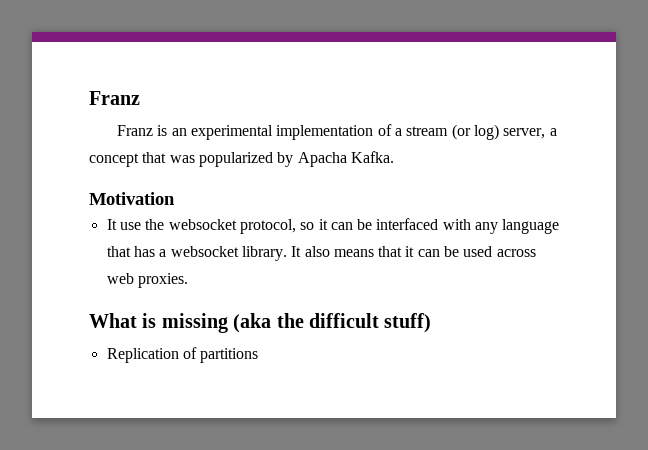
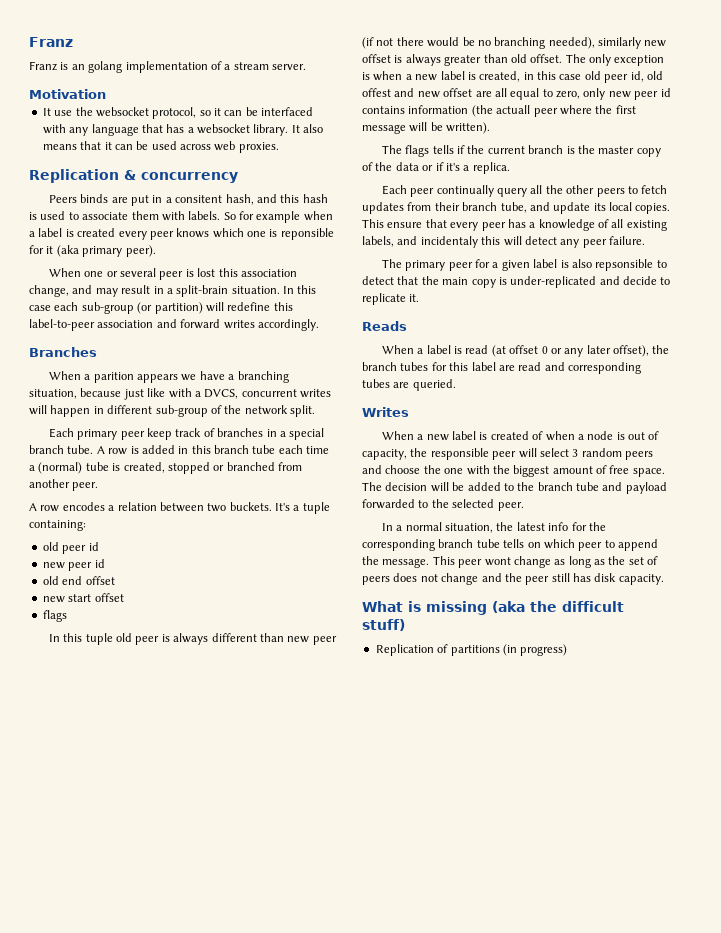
[191,125,274,140] experimental -> [88,61,123,73] golang
[451,124,557,140] [89,151,394,167] (or log) server, a concept that was popularized by Apacha Kafka. -> [272,64,306,70] server.
(188, 280) none -> [29,169,238,183] [48,194,328,206] [29,211,333,223] [29,228,334,240] [29,245,156,257] [48,268,297,280] [29,285,317,297] [29,302,293,314] [29,319,319,331] [29,347,97,357] [48,371,289,383] [29,388,331,400] [29,405,315,417] [48,428,325,440] [29,445,330,455] [29,462,302,474] [29,479,99,491] [29,502,330,514] [29,520,86,531] [42,542,99,554] [42,559,105,571] [42,576,115,585] [42,593,124,603] [42,610,67,622] [48,633,337,645] [362,37,667,49] [362,54,665,66] [362,71,663,83] [362,88,671,100] [362,105,636,117] [362,122,491,134] [381,145,661,157] [362,162,510,174] [381,185,668,197] [362,202,671,214] [362,219,667,231] [362,236,645,248] [381,259,667,271] [362,276,671,288] [362,293,420,305] [362,321,407,331] [381,345,670,357] [362,362,641,374] [362,379,456,391] [362,407,409,417] [381,431,660,441] [362,448,653,460] [362,465,665,477] [362,482,667,494] [362,499,524,511] [381,522,606,533] [362,539,658,551] [362,556,659,568] [362,573,664,585] // Replication & concurrency // Peers binds are put in a consitent hash, and this hash is used to associate them with labels. So for example when a label is created every peer knows which one is reponsible for it (aka primary peer). // When one or several peer is lost this association change, and may result in a split-brain situation. In this case each sub-group (or partition) will redefine this label-to-peer association and forward writes accordingly. // Branches // When a parition appears we have a branching situation, because just like with a DVCS, concurrent writes will happen in different sub-group of the network split. // Each primary peer keep track of branches in a special branch tube. A row is added in this branch tube each time a (normal) tube is created, stopped or branched from another peer. // A row encodes a relation between two buckets. It's a tuple containing: // old peer id // new peer id // old end offset // new start offset // flags // In this tuple old peer is always different than new peer (if not there would be no branching needed), similarly new offset is always greater than old offset. The only exception is when a new label is created, in this case old peer id, old offest and new offset are all equal to zero, only new peer id contains information (the actuall peer where the first message will be written). // The flags tells if the current branch is the master copy of the data or if it's a replica. // Each peer continually query all the other peers to fetch updates from their branch tube, and update its local copies. This ensure that every peer has a knowledge of all existing labels, and incidentaly this will detect any peer failure. // The primary peer for a given label is also repsonsible to detect that the main copy is under-replicated and decide to replicate it. // Reads // When a label is read (at offset 0 or any later offset), the branch tubes for this label are read and corresponding tubes are queried. // Writes // When a new label is created of when a node is out of capacity, the responsible peer will select 3 random peers and choose the one with the biggest amount of free space. The decision will be added to the branch tube and payload forwarded to the selected peer. // In a normal situation, the latest info for the corresponding branch tube tells on which peer to append the message. This peer wont change as long as the set of peers does not change and the peer still has disk capacity.
(259, 355) none -> [502,644,568,656] (in progress)

